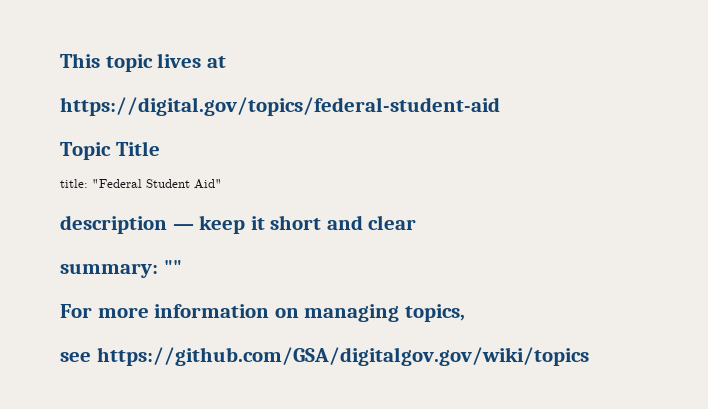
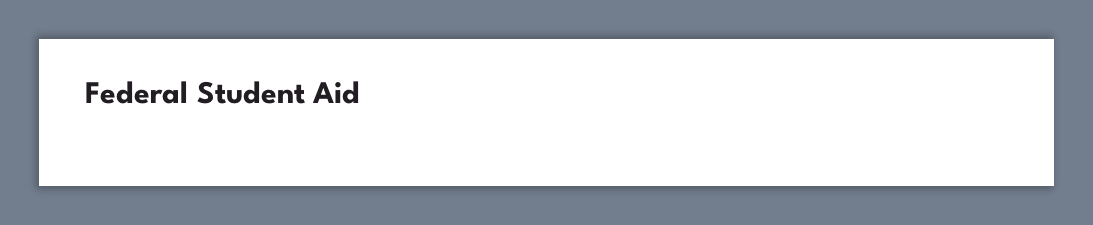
[60,53,226,72] [60,97,500,116] [60,141,160,160] [60,179,222,189] [60,215,417,234] [60,260,182,278] [60,304,465,322] [60,347,589,366] This topic lives at // https://digital.gov/topics/federal-student-aid // Topic Title // title: "Federal Student Aid" // description — keep it short and clear // summary: "" // For more information on managing topics, // see https://github.com/GSA/digitalgov.gov/wiki/topics -> [85,81,361,104] Federal Student Aid

